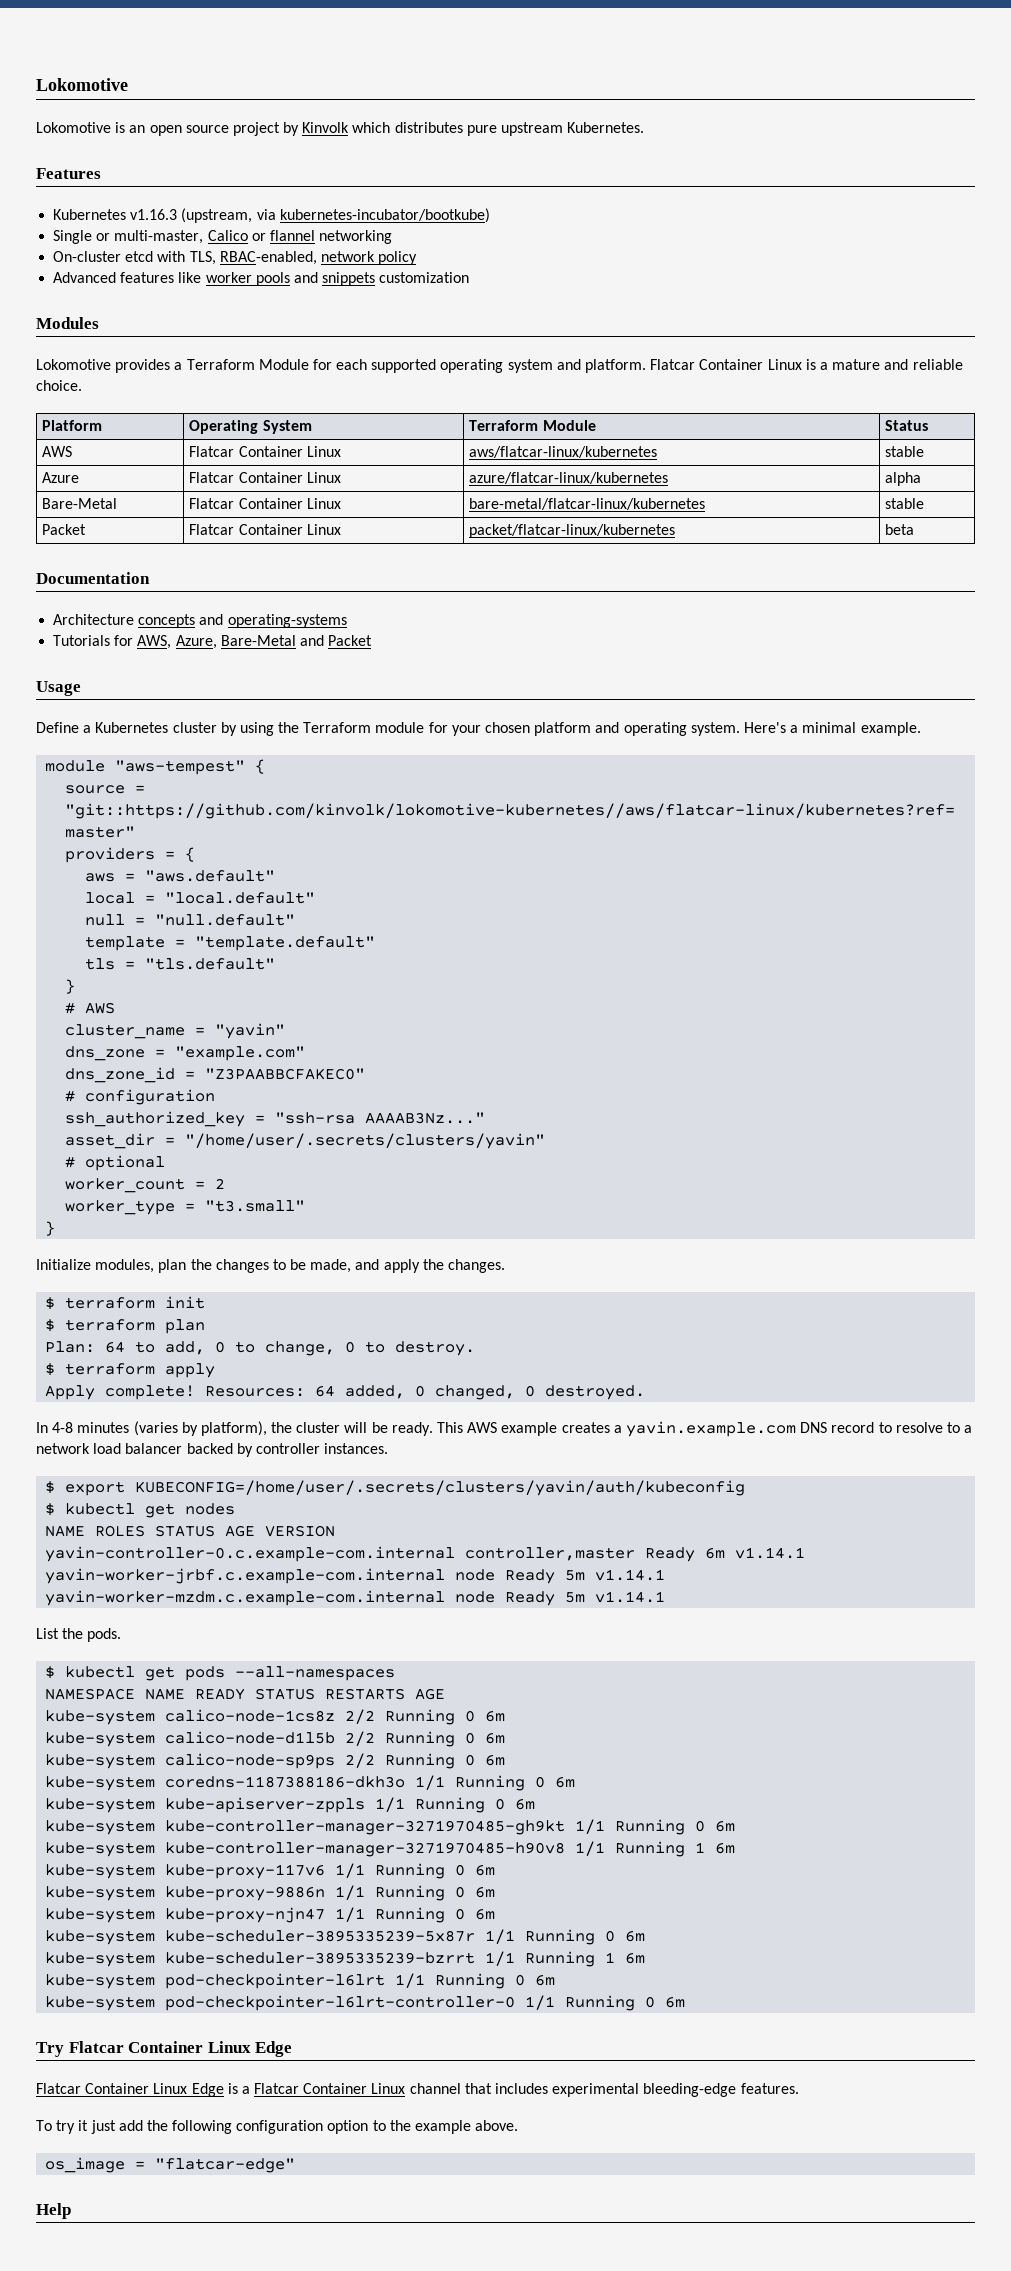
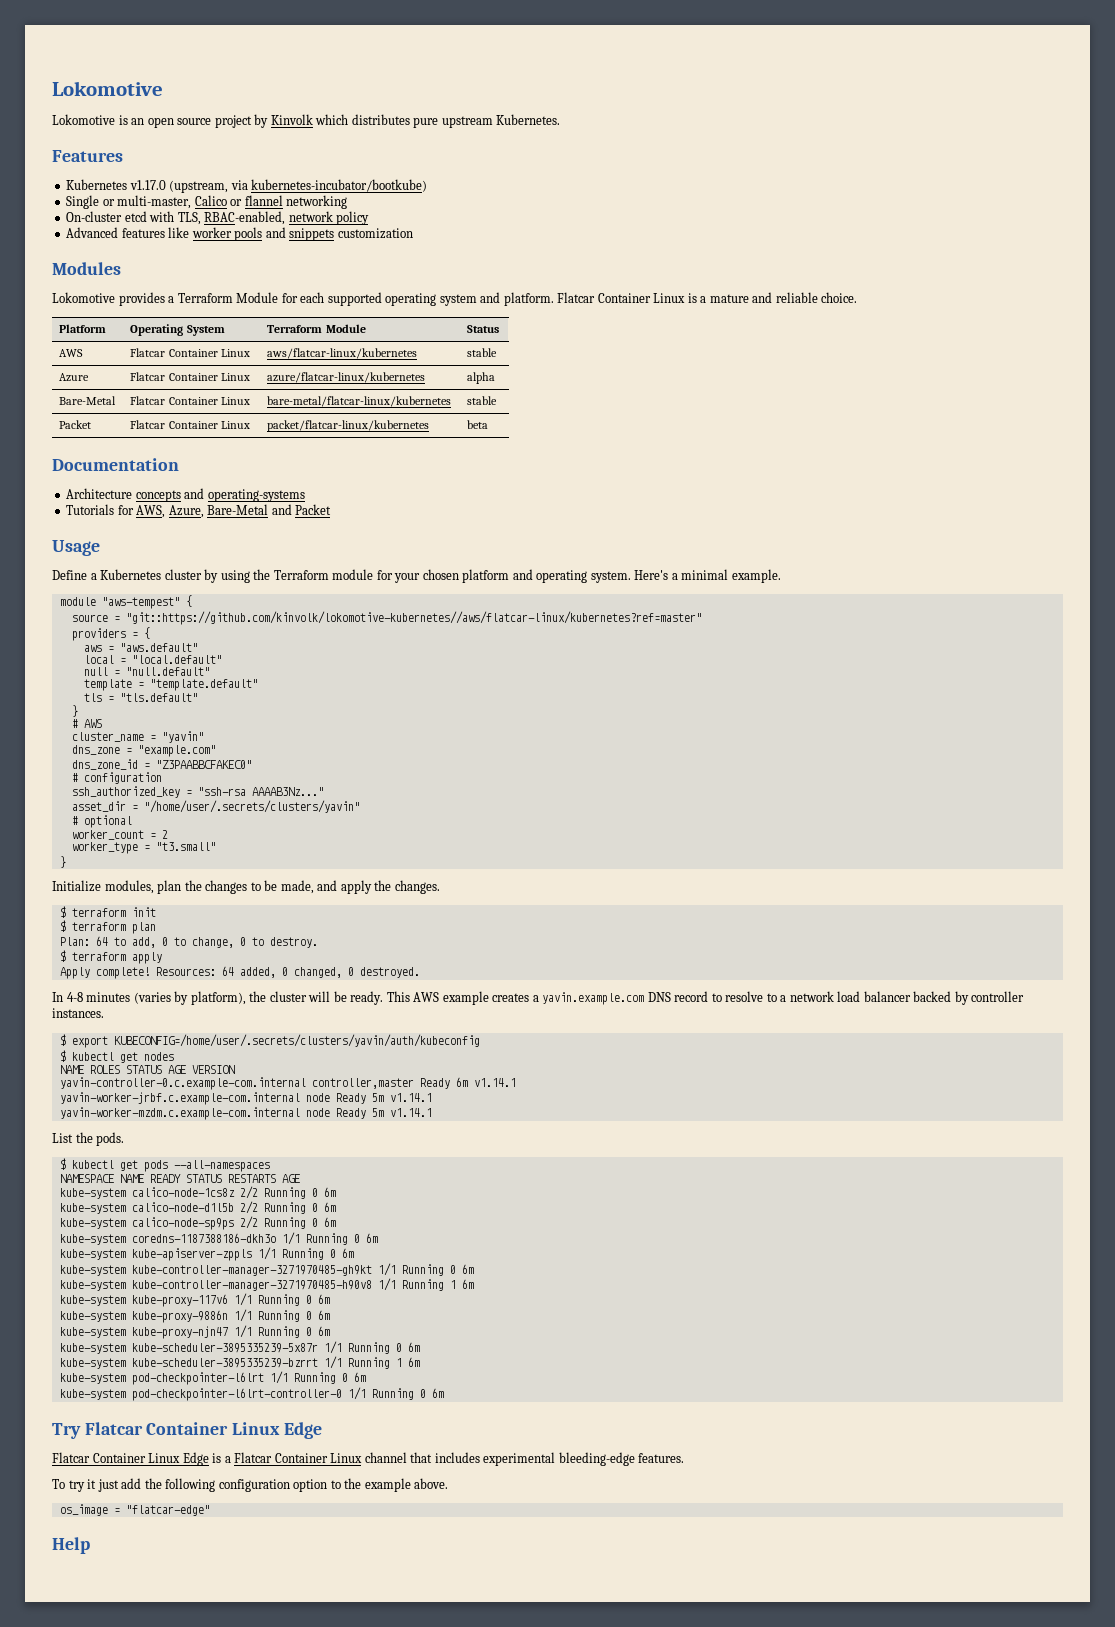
[130,209,178,220] v1.16.3 -> [129,180,166,190] v1.17.0

